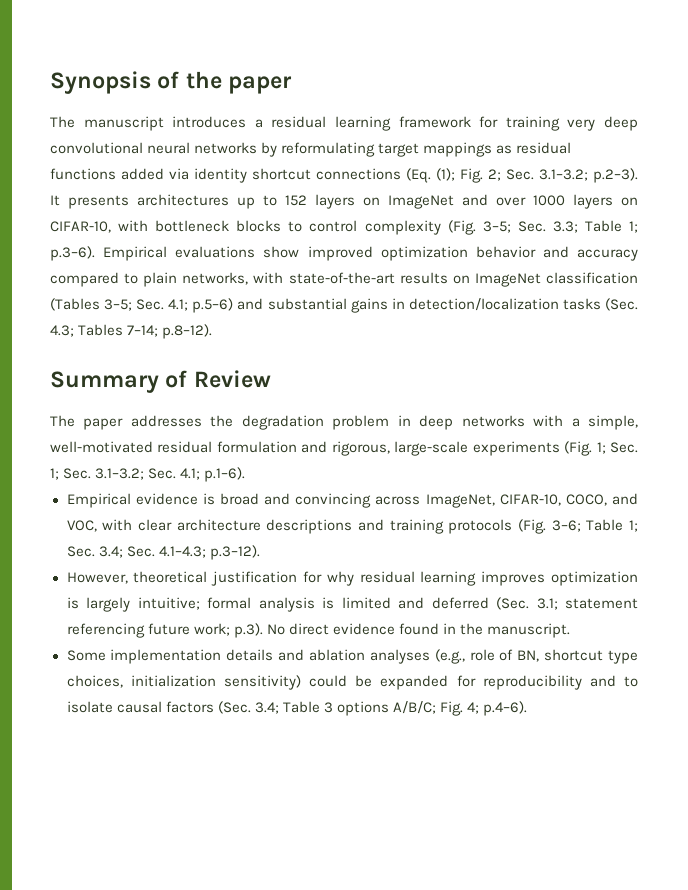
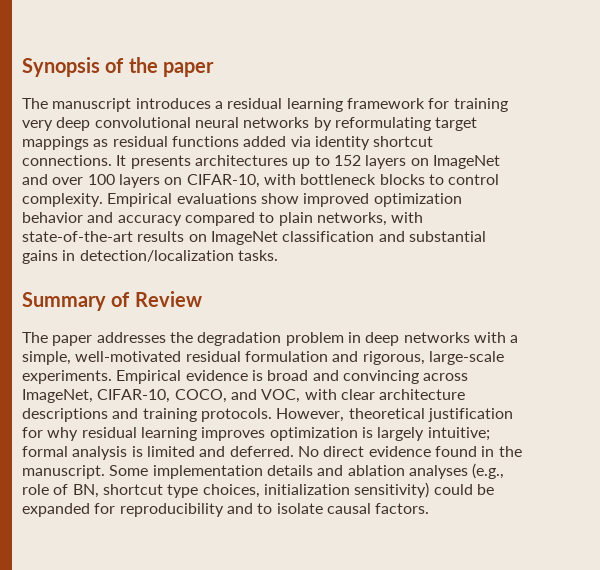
[316,168,638,183] connections (Eq. (1); Fig. 2; Sec. 3.1–3.2; p.2–3). -> [22,155,112,166] connections.
[533,195,565,206] 1000 -> [87,174,115,185] 100
[364,220,638,235] [50,246,95,261] complexity (Fig. 3–5; Sec. 3.3; Table 1; p.3–6). -> [22,193,103,207] complexity.
[50,298,234,313] (Tables 3–5; Sec. 4.1; p.5–6) -> (375, 236) none
[562,298,639,311] [50,324,213,339] tasks (Sec. 4.3; Tables 7–14; p.8–12). -> [237,250,278,261] tasks.
[472,441,639,456] [50,467,246,482] experiments (Fig. 1; Sec. 1; Sec. 3.1–3.2; Sec. 4.1; p.1–6). // -> [22,370,112,384] experiments.
[448,519,639,534] [66,545,260,560] protocols (Fig. 3–6; Table 1; Sec. 3.4; Sec. 4.1–4.3; p.3–12). // -> [200,408,272,422] protocols.
[431,597,638,610] [66,623,263,638] deferred (Sec. 3.1; statement referencing future work; p.3). -> [229,446,294,457] deferred.
(571, 630) // -> (105, 472) none
[165,701,528,716] factors (Sec. 3.4; Table 3 options A/B/C; Fig. 4; p.4–6). -> [375,503,430,514] factors.

